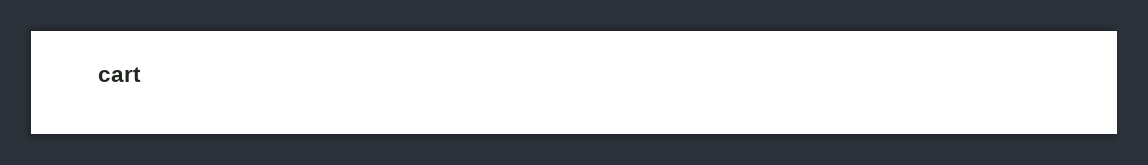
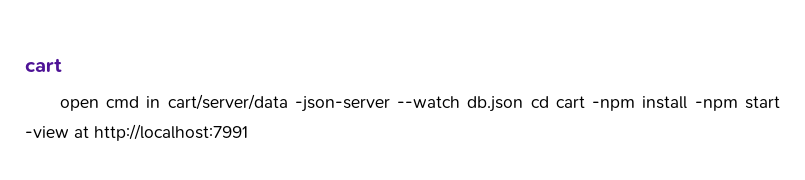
[98,67,141,82] cart -> [25,58,62,72] [59,94,781,112] [25,124,248,141] cart // open cmd in cart/server/data -json-server --watch db.json cd cart -npm install -npm start -view at http://localhost:7991

